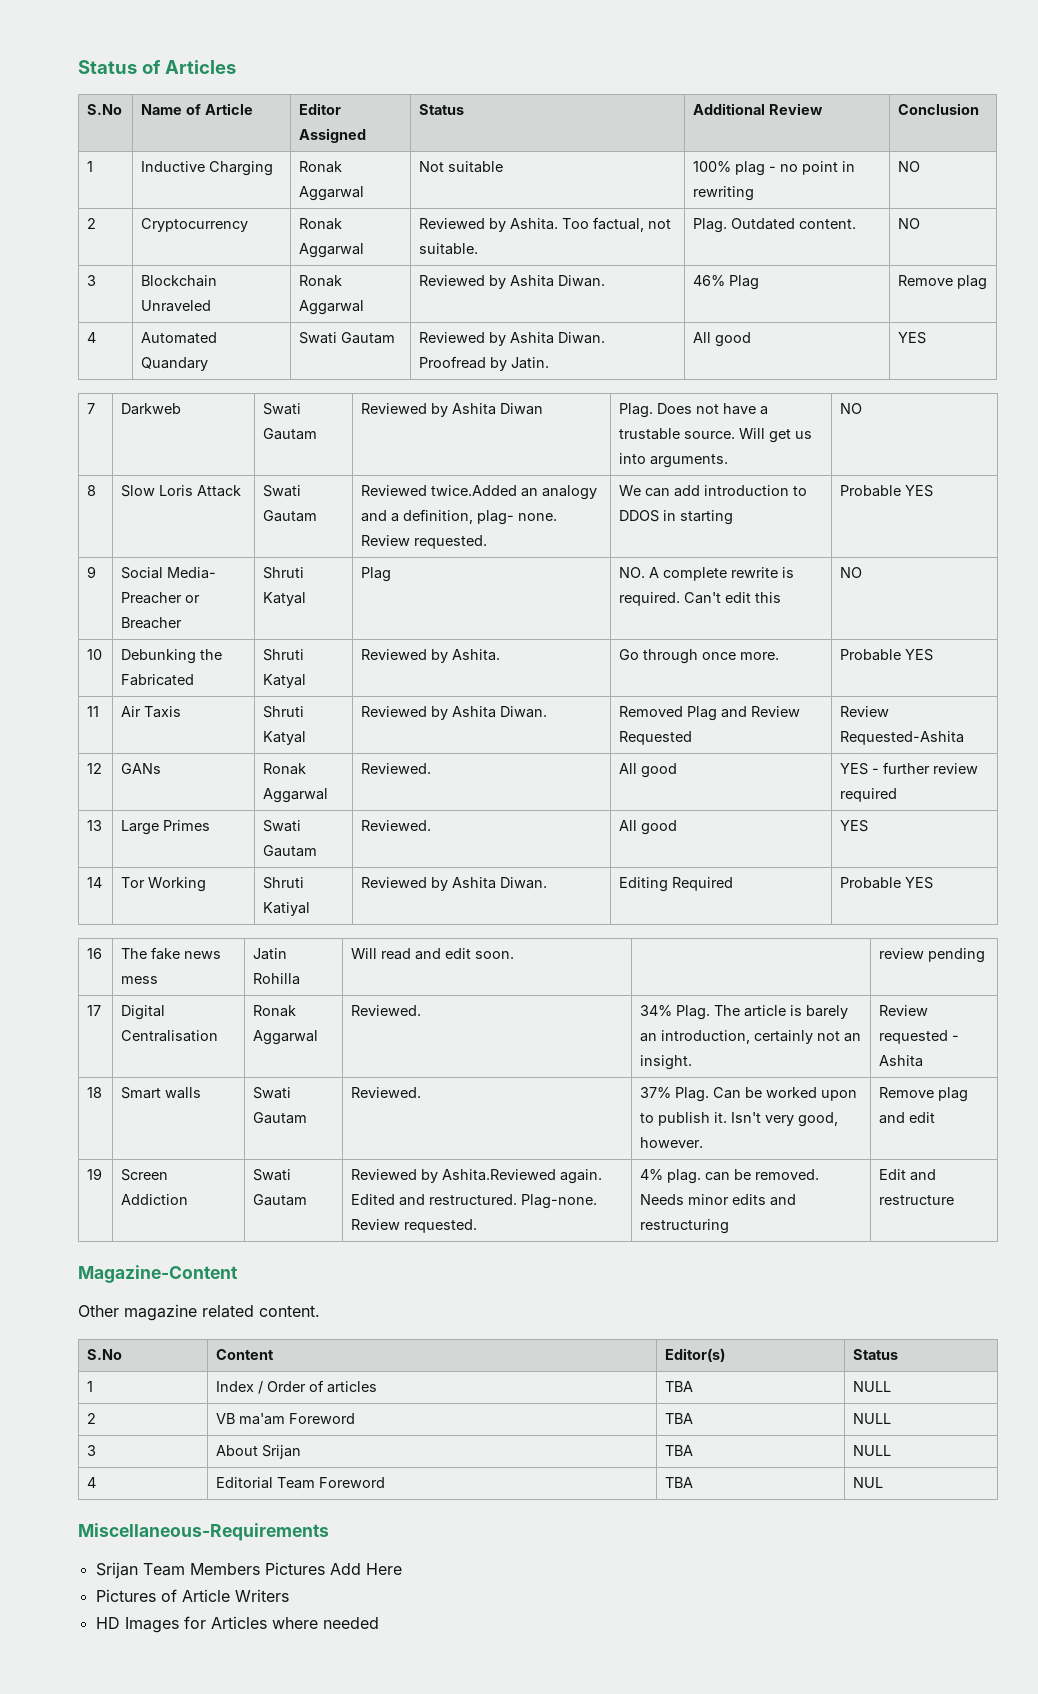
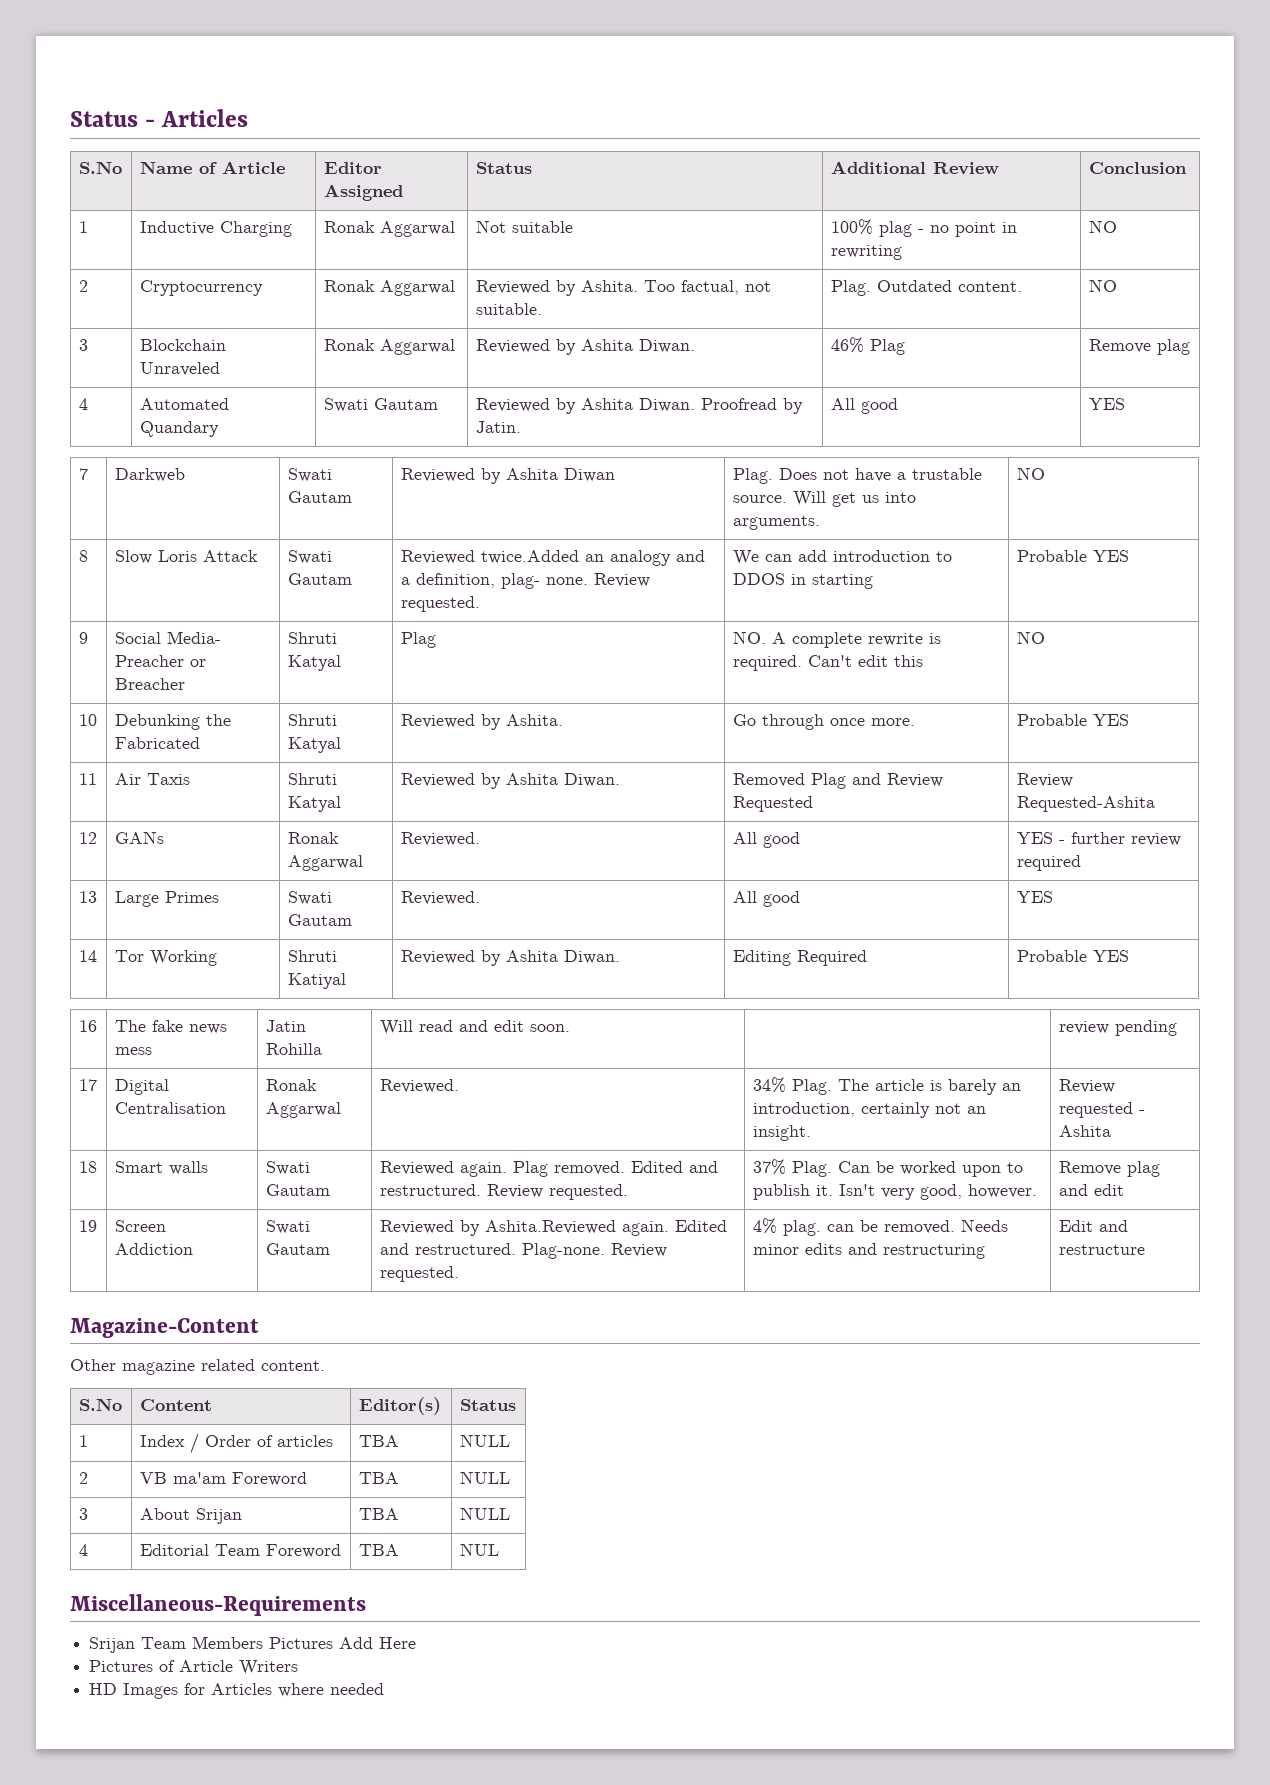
[78,60,161,74] Status of -> [70,111,156,127] Status -
[351,1087,422,1098] Reviewed. -> [379,1161,718,1177] [379,1184,628,1200] Reviewed again. Plag removed. Edited and restructured. Review requested.

